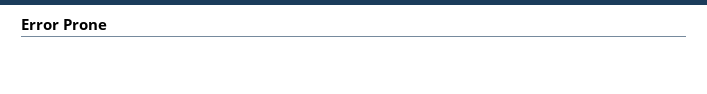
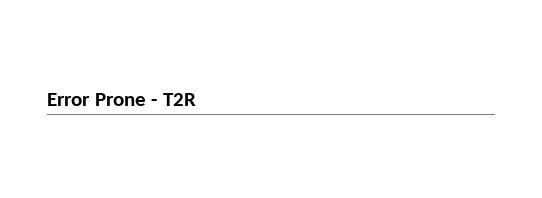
(107, 24) none -> [151,93,196,106] - T2R

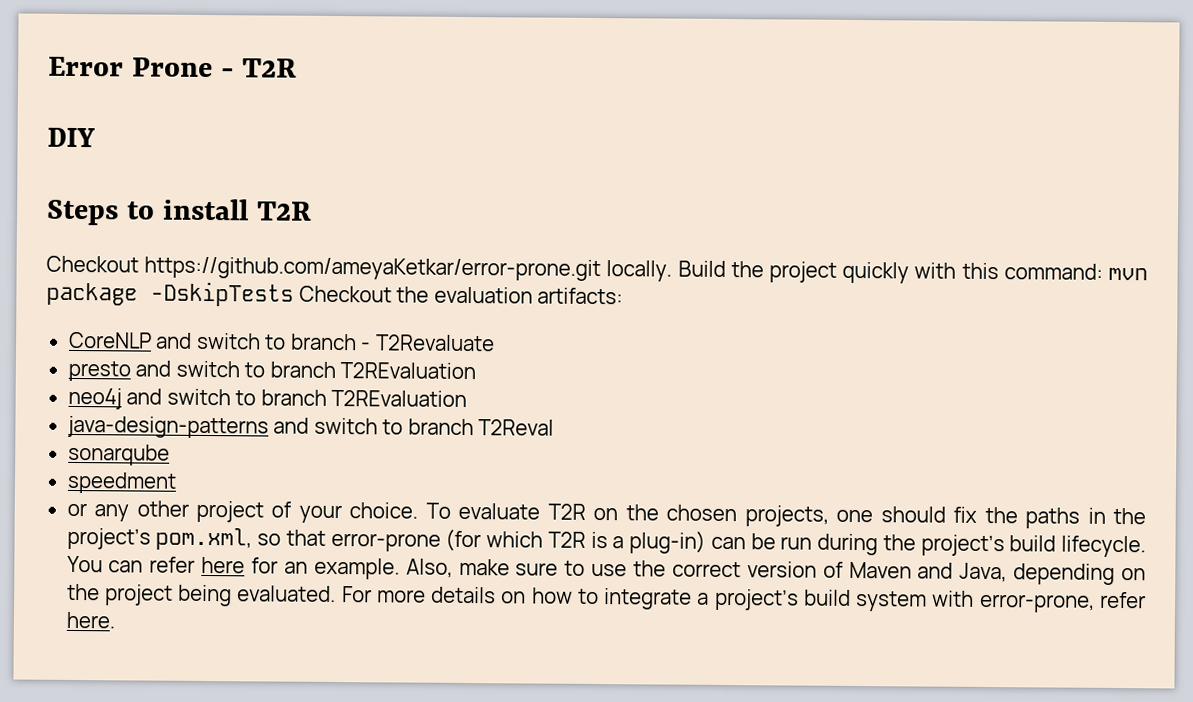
(196, 99) none -> [47,127,95,148] [46,198,312,226] [46,255,1149,284] [46,281,624,307] [68,331,495,352] [67,360,477,382] [67,387,468,410] [66,415,555,439] [67,443,170,466] [66,471,177,494] [66,500,1146,529] [66,527,1147,558] [66,555,1146,585] [66,583,1146,613] [65,611,115,629] // DIY // Steps to install T2R // Checkout https://github.com/ameyaKetkar/error-prone.git locally. Build the project quickly with this command: mvn package -DskipTests Checkout the evaluation artifacts: // CoreNLP and switch to branch - T2Revaluate // presto and switch to branch T2REvaluation // neo4j and switch to branch T2REvaluation // java-design-patterns and switch to branch T2Reval // sonarqube // speedment // or any other project of your choice. To evaluate T2R on the chosen projects, one should fix the paths in the project’s pom.xml, so that error-prone (for which T2R is a plug-in) can be run during the project’s build lifecycle. You can refer here for an example. Also, make sure to use the correct version of Maven and Java, depending on the project being evaluated. For more details on how to integrate a project’s build system with error-prone, refer here.

